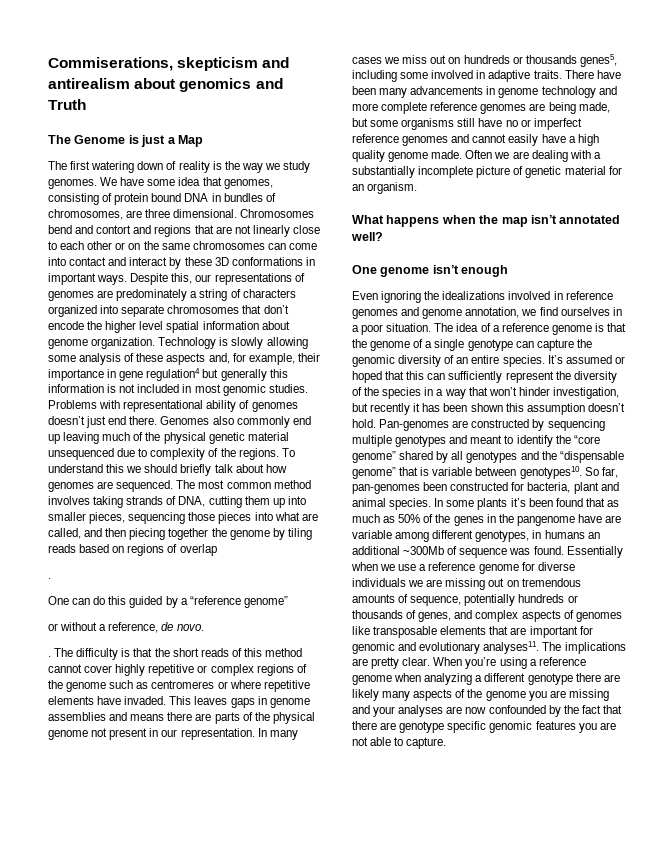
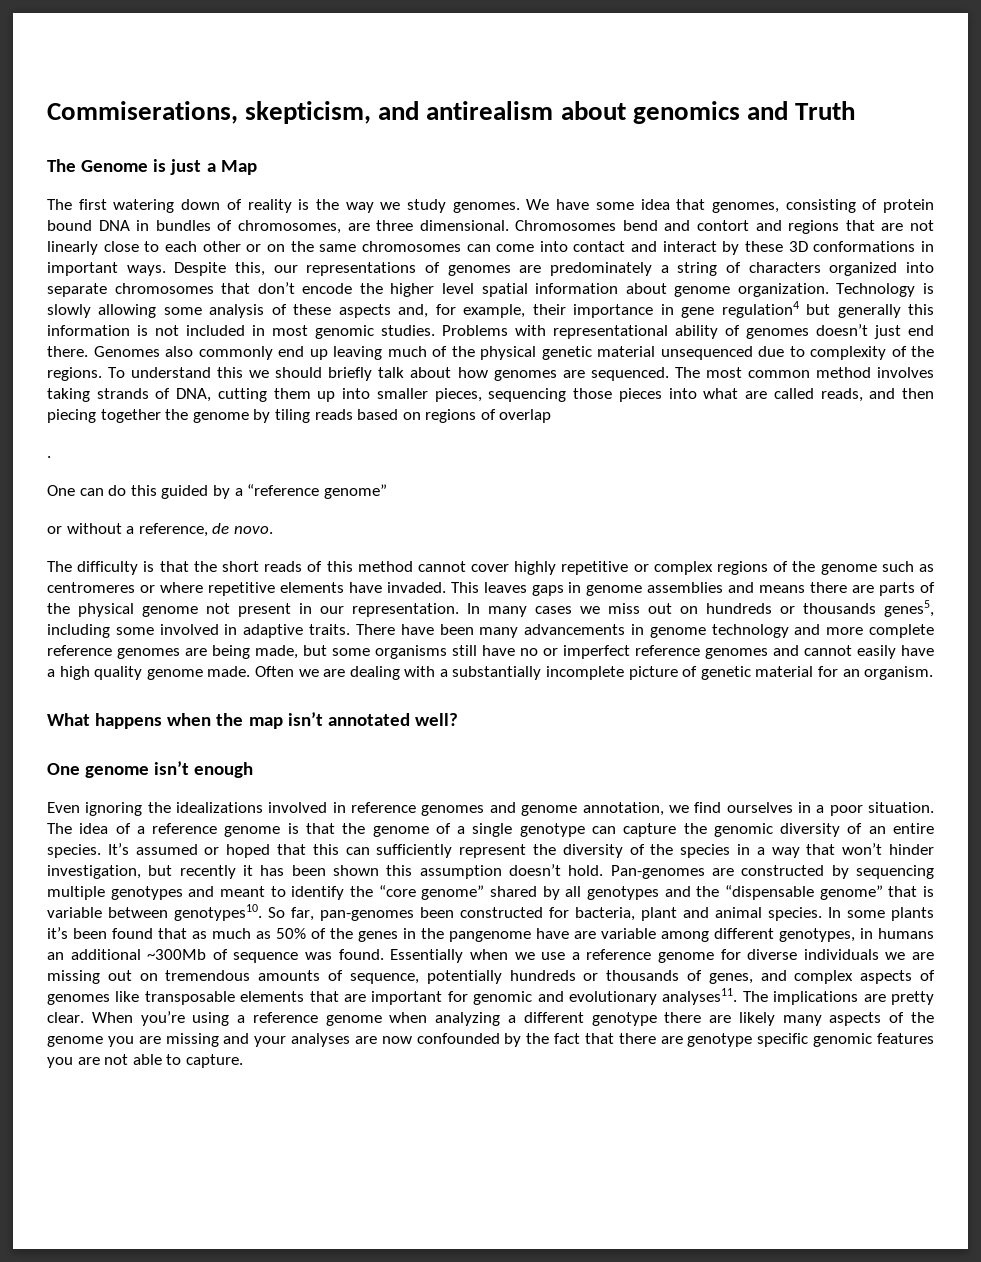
[177,57,259,71] skepticism -> [245,101,372,124] skepticism,
[48,528,81,539] called, -> [773,388,863,402] called reads,
[48,656,51,657] . -> (273, 530) none

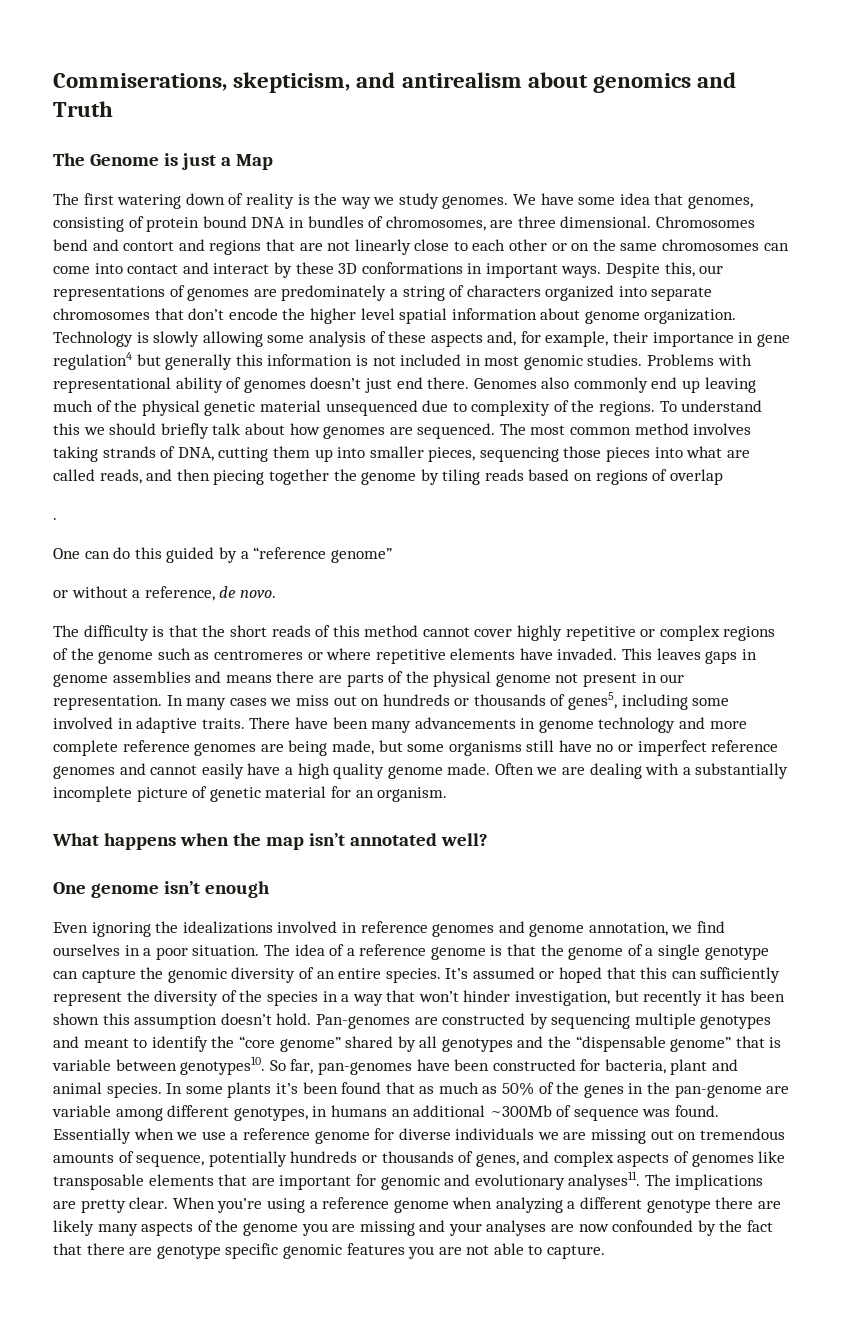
(876, 608) none -> [550,694,566,706] of
(414, 915) none -> [416,1059,450,1071] have
[449,928,569,942] pangenome have -> [674,1085,762,1098] pan-genome

